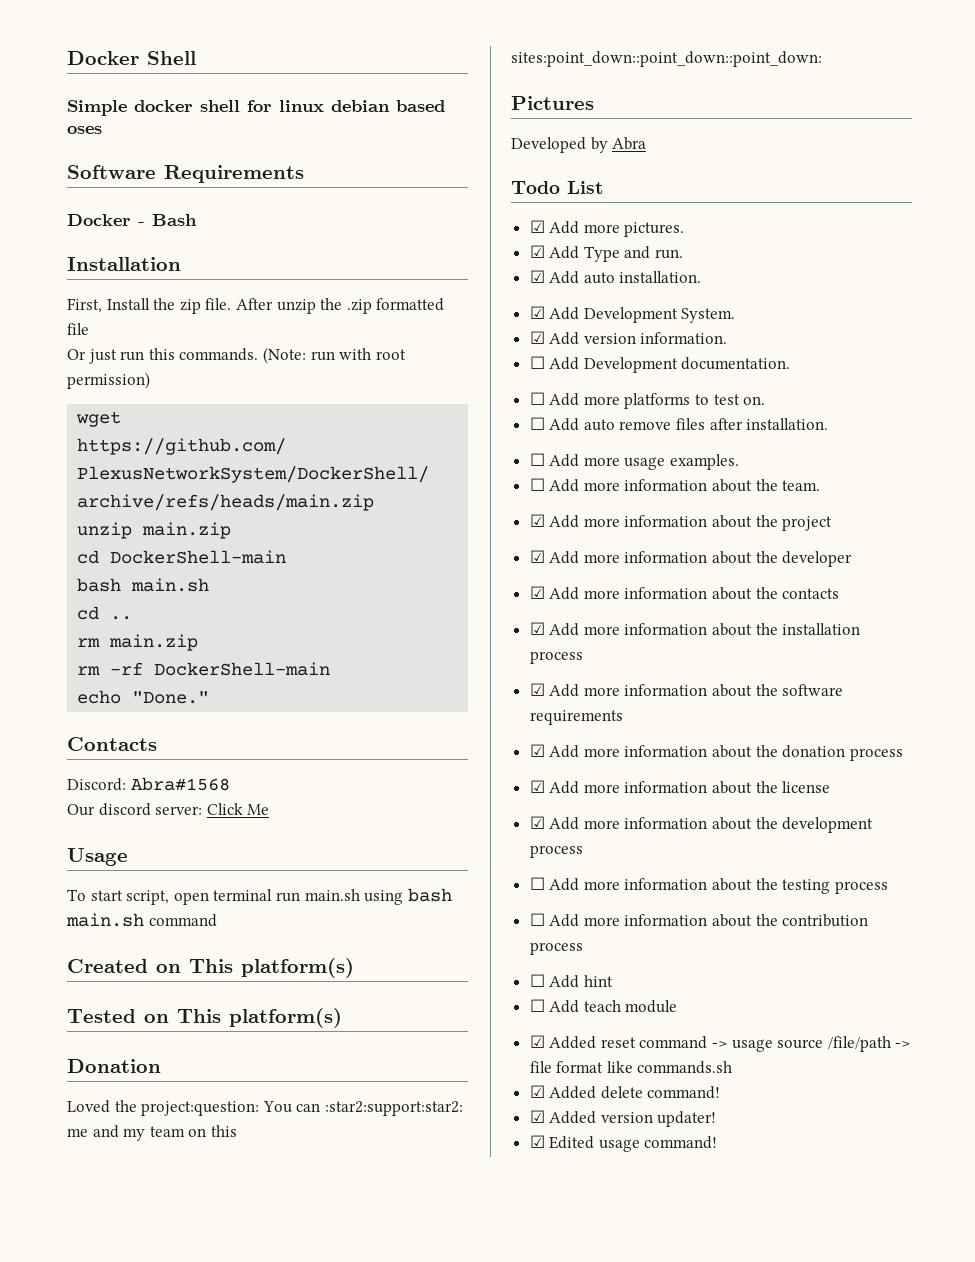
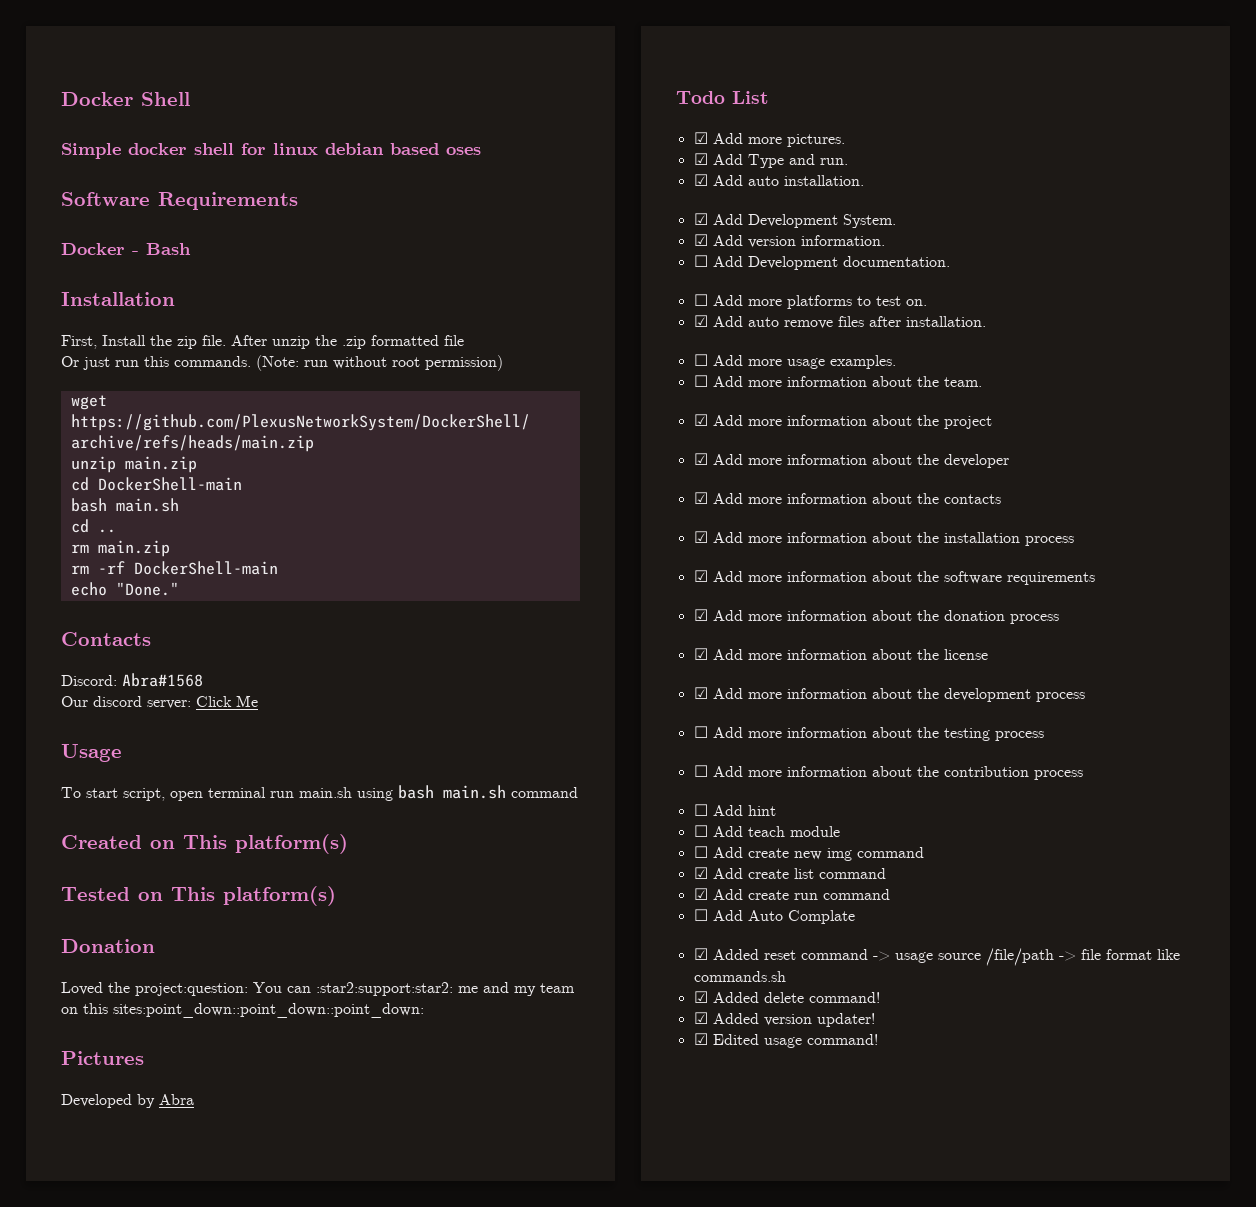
[339,348,372,360] with -> [333,356,387,369] without
[529,417,545,430] ☐ -> [693,315,708,327] ☑
(678, 1006) none -> [693,846,924,861] [693,867,886,879] [693,888,890,900] [693,909,855,924] // ☐ Add create new img command // ☑ Add create list command // ☑ Add create run command // ☐ Add Auto Complate

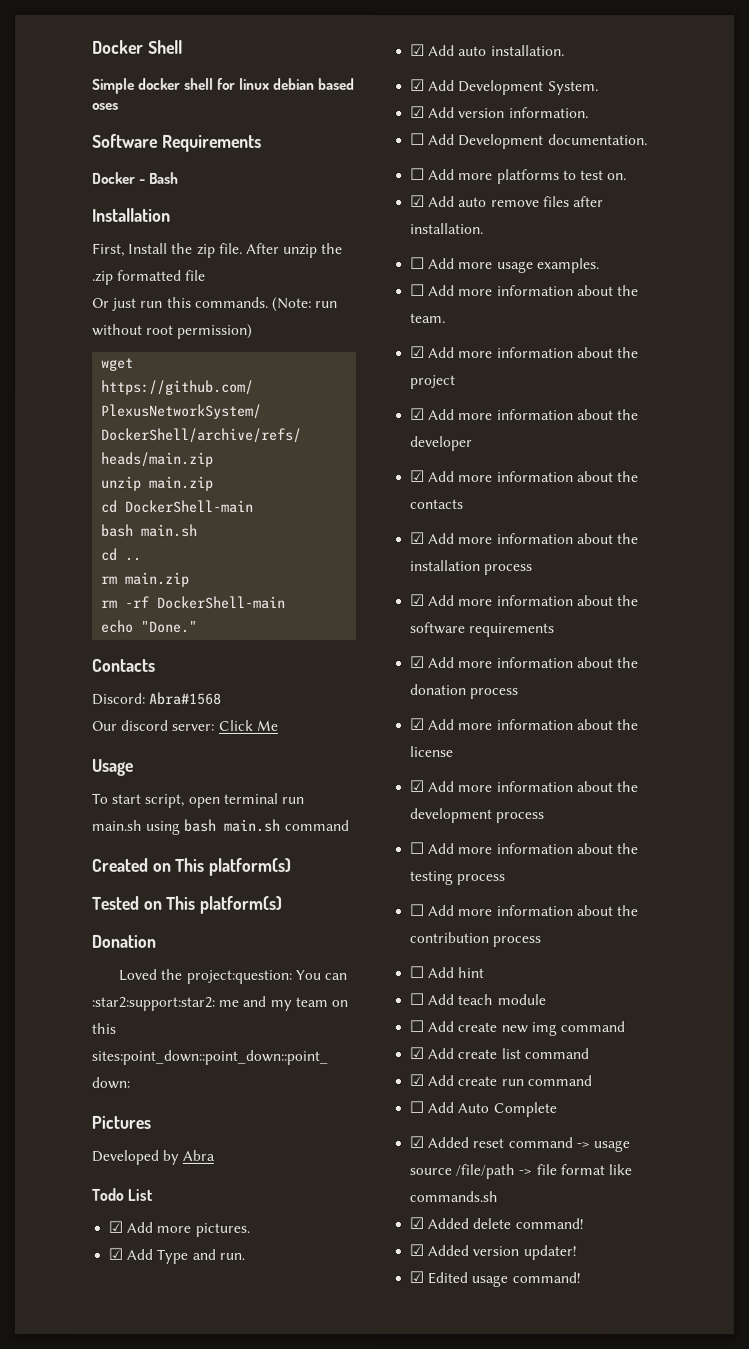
[787,910,855,924] Complate -> [492,1102,557,1118] Complete

